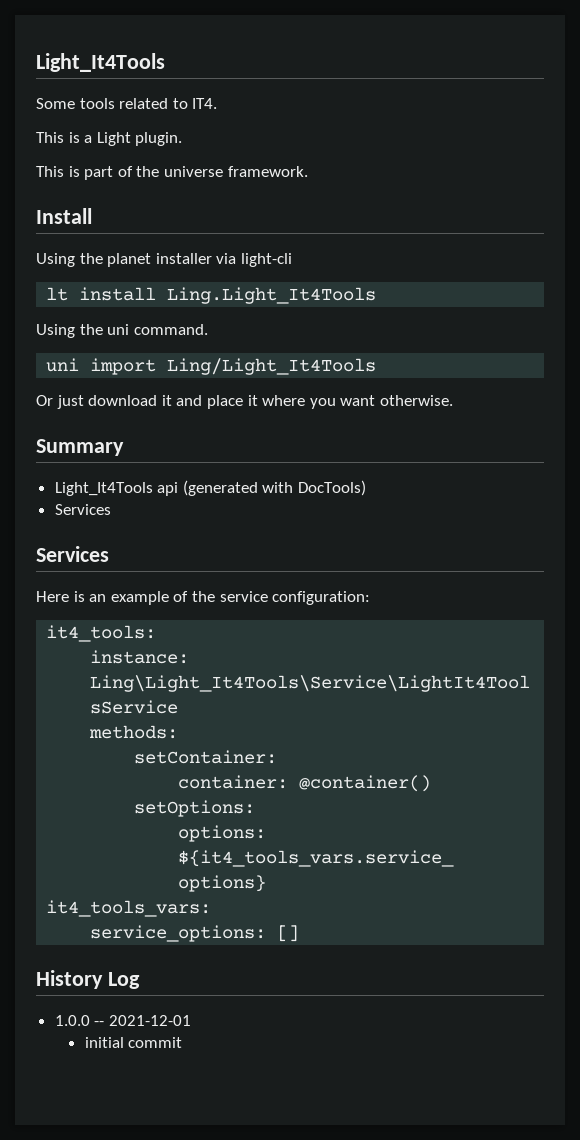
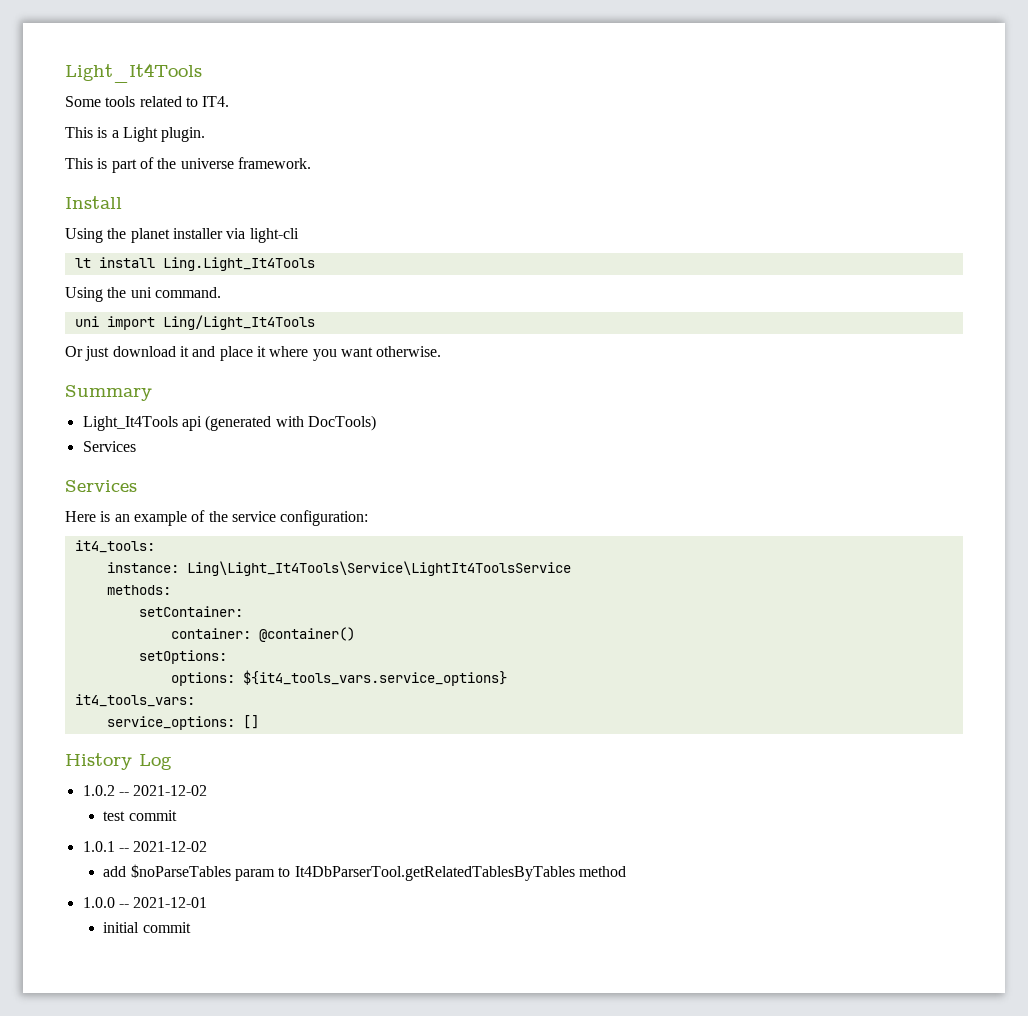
(140, 980) none -> [82,785,208,796] [103,810,177,821] [82,841,208,852] [103,864,626,881] // 1.0.2 -- 2021-12-02 // test commit // 1.0.1 -- 2021-12-02 // add $noParseTables param to It4DbParserTool.getRelatedTablesByTables method

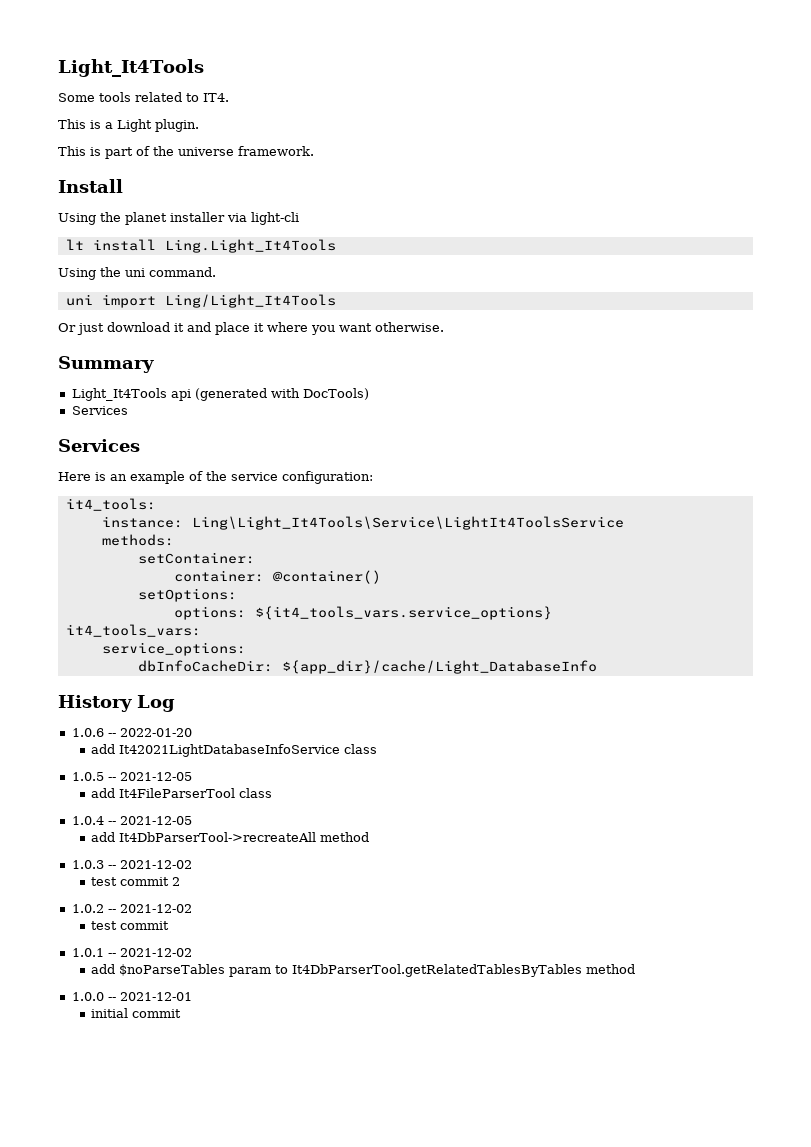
[242,715,259,729] [] -> [137,660,597,674] // dbInfoCacheDir: ${app_dir}/cache/Light_DatabaseInfo
(172, 762) none -> [71,728,192,737] [91,744,378,757] [71,772,192,781] [91,788,273,798] [71,816,192,825] [91,832,370,842] [71,860,192,869] [91,877,181,886] // 1.0.6 -- 2022-01-20 // add It42021LightDatabaseInfoService class // 1.0.5 -- 2021-12-05 // add It4FileParserTool class // 1.0.4 -- 2021-12-05 // add It4DbParserTool->recreateAll method // 1.0.3 -- 2021-12-02 // test commit 2

